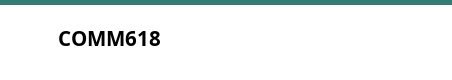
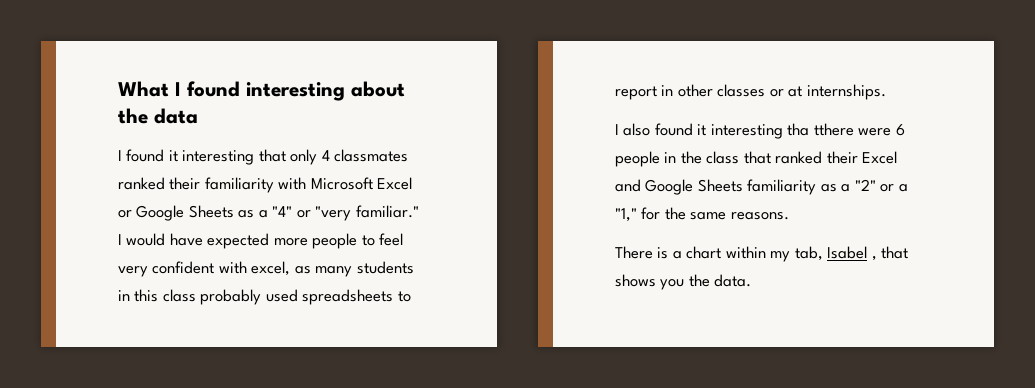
[58,31,161,46] COMM618 -> [118,81,405,101] [118,108,198,124] [118,149,409,165] [118,177,413,193] [118,205,419,221] [118,233,404,249] [118,261,414,277] [118,289,411,305] [615,84,886,100] [615,123,905,139] [615,151,898,167] [615,179,908,195] [615,207,789,222] [615,246,909,262] [615,274,752,290] What I found interesting about the data // I found it interesting that only 4 classmates ranked their familiarity with Microsoft Excel or Google Sheets as a "4" or "very familiar." I would have expected more people to feel very confident with excel, as many students in this class probably used spreadsheets to report in other classes or at internships. // I also found it interesting tha tthere were 6 people in the class that ranked their Excel and Google Sheets familiarity as a "2" or a "1," for the same reasons. // There is a chart within my tab, Isabel , that shows you the data.

